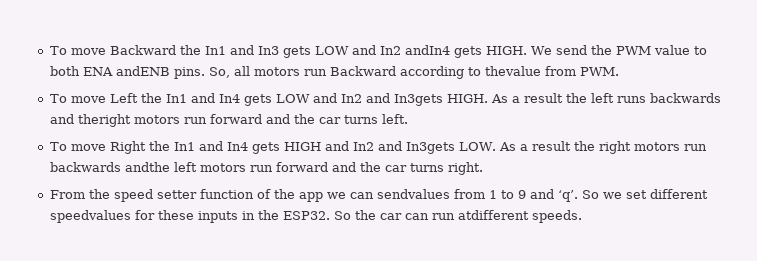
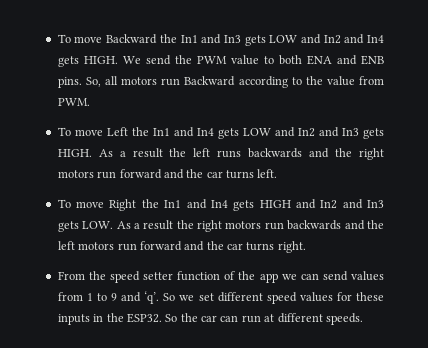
[404,45,450,55] andIn4 -> [344,34,384,44] and In4
[115,66,170,76] andENB -> [336,55,384,65] and ENB
[484,66,541,76] thevalue -> [305,76,355,86] the value
[393,94,443,106] In3gets -> [341,128,385,139] In3 gets
[77,114,131,127] theright -> [335,148,385,160] the right
[405,142,455,154] In3gets -> [367,200,385,208] [57,221,79,232] In3 gets
[124,162,170,172] andthe -> [344,220,384,230] and the
[376,189,450,199] sendvalues -> [322,271,385,281] send values
[49,210,131,223] speedvalues -> [266,292,333,304] speed values
[457,210,529,220] atdifferent -> [264,313,323,323] at different

